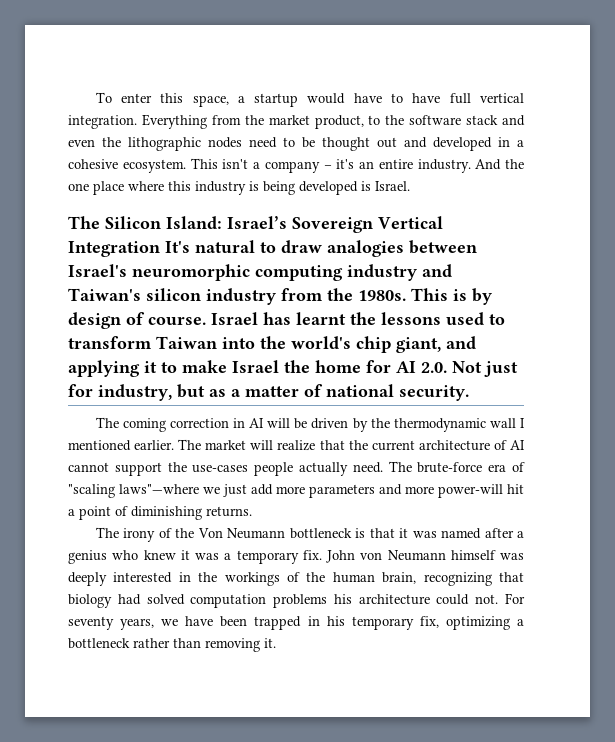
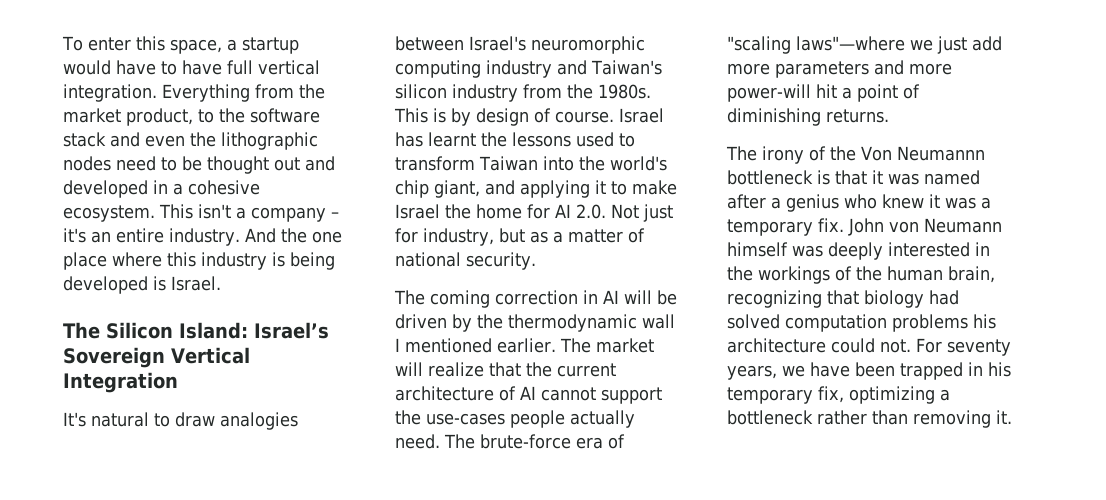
(160, 249) none -> (178, 382) //
[227,528,286,539] Neumann -> [896,146,985,161] Neumannn

